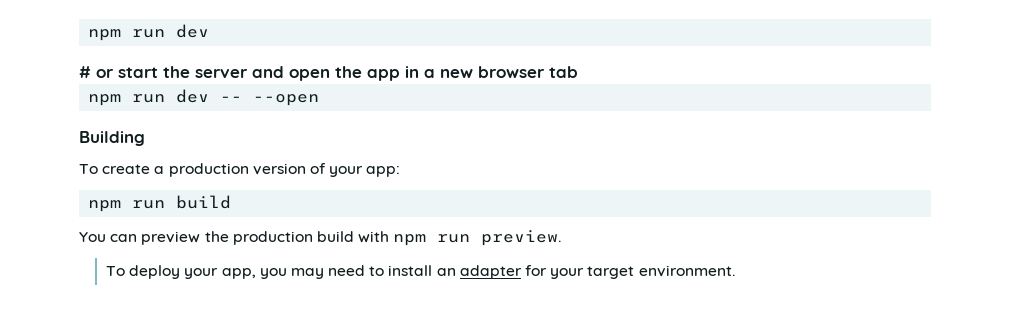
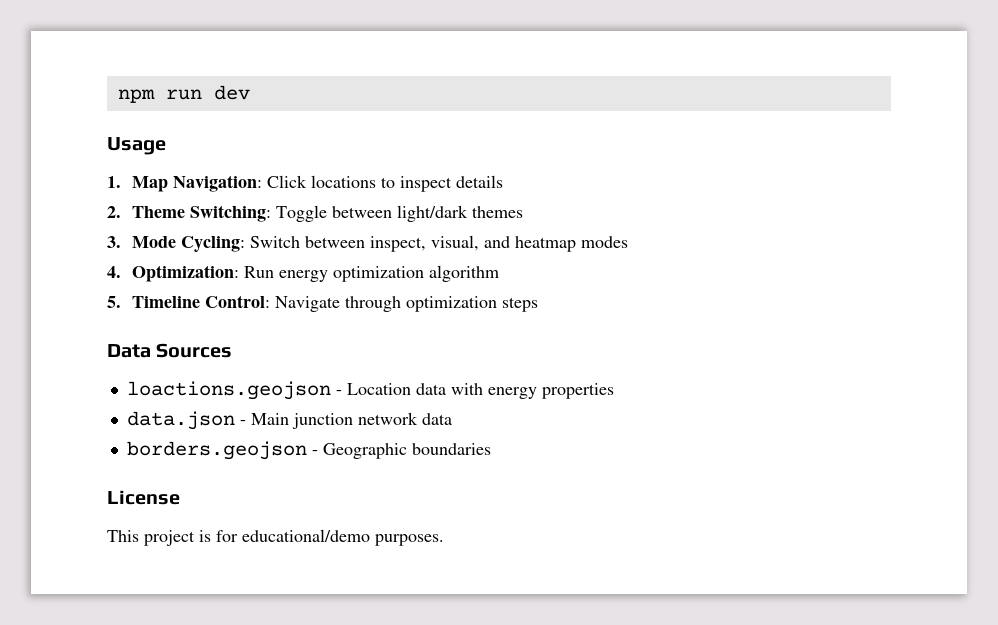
[79,66,578,81] [88,89,320,106] [79,131,145,146] [79,163,401,177] [88,195,232,212] [79,230,562,246] [105,265,735,279] # or start the server and open the app in a new browser tab // npm run dev -- --open // Building // To create a production version of your app: // npm run build // You can preview the production build with npm run preview. // To deploy your app, you may need to install an adapter for your target environment. -> [107,137,166,155] [107,175,504,192] [107,205,524,222] [107,235,629,252] [107,265,500,282] [107,295,539,312] [107,343,233,358] [126,381,614,400] [126,411,452,430] [126,441,491,460] [107,490,180,505] [107,529,444,546] Usage // 1. Map Navigation: Click locations to inspect details // 2. Theme Switching: Toggle between light/dark themes // 3. Mode Cycling: Switch between inspect, visual, and heatmap modes // 4. Optimization: Run energy optimization algorithm // 5. Timeline Control: Navigate through optimization steps // Data Sources // loactions.geojson - Location data with energy properties // data.json - Main junction network data // borders.geojson - Geographic boundaries // License // This project is for educational/demo purposes.

